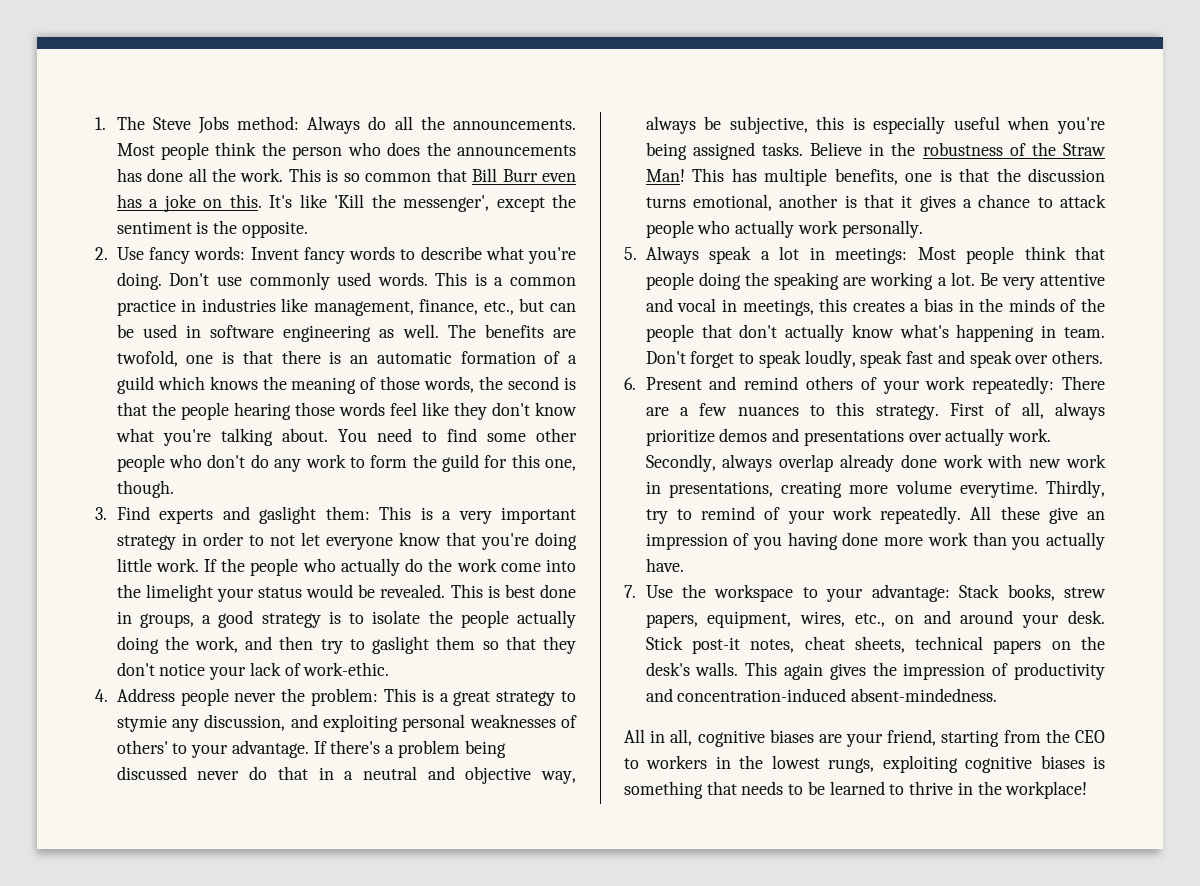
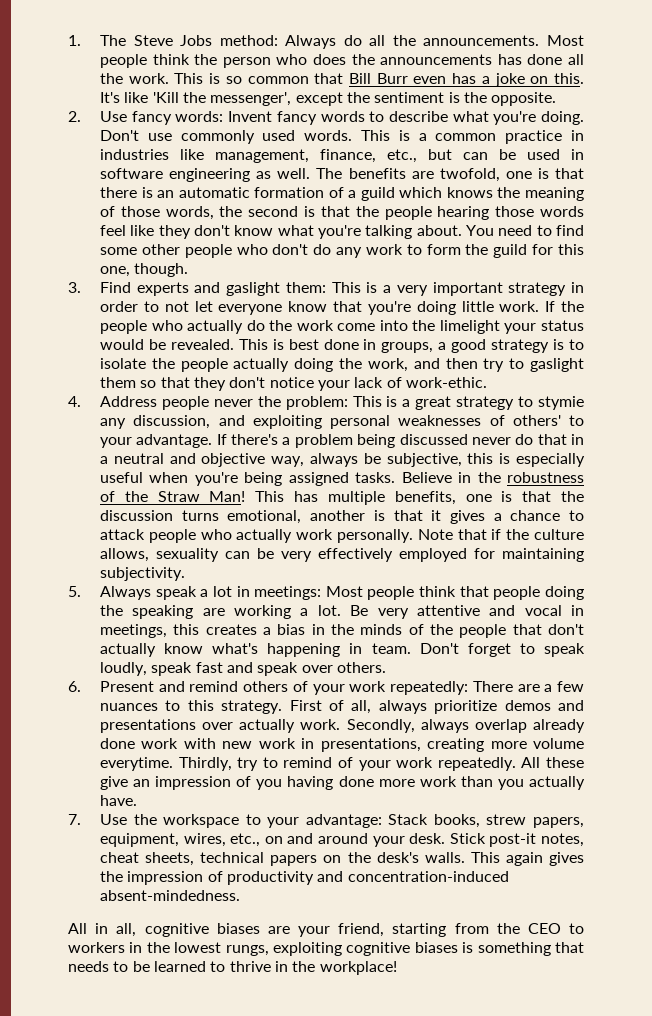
(923, 229) none -> [417,529,585,540] [99,548,585,562] [99,567,185,581] Note that if the culture allows, sexuality can be very effectively employed for maintaining subjectivity.

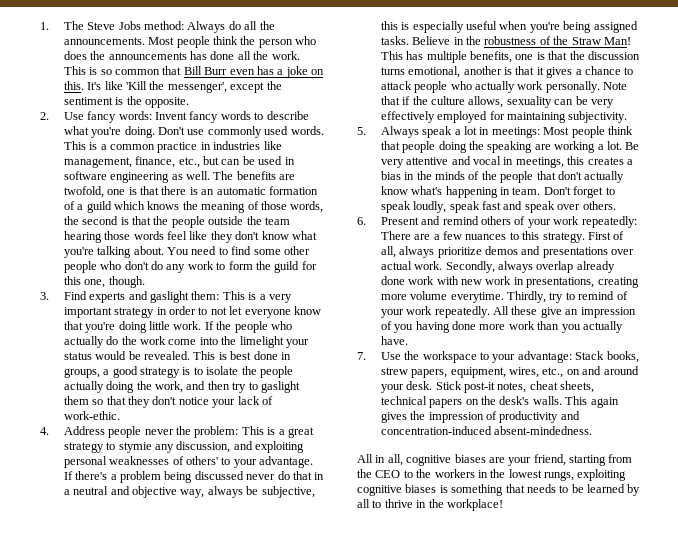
(432, 213) none -> [208,216,290,225] outside the team
[239,719,296,733] actually -> [380,261,412,270] actual
(585, 928) none -> [416,469,432,478] the
(206, 966) none -> [627,484,641,496] [357,499,370,508] by all

